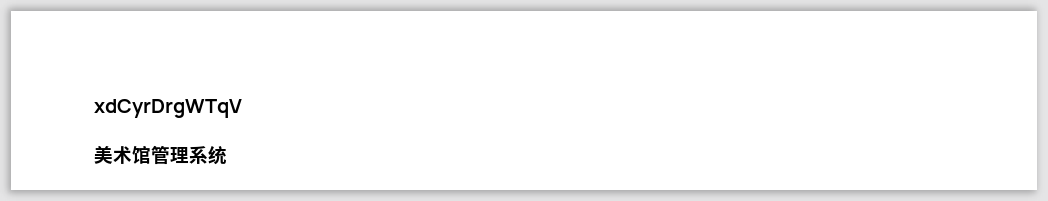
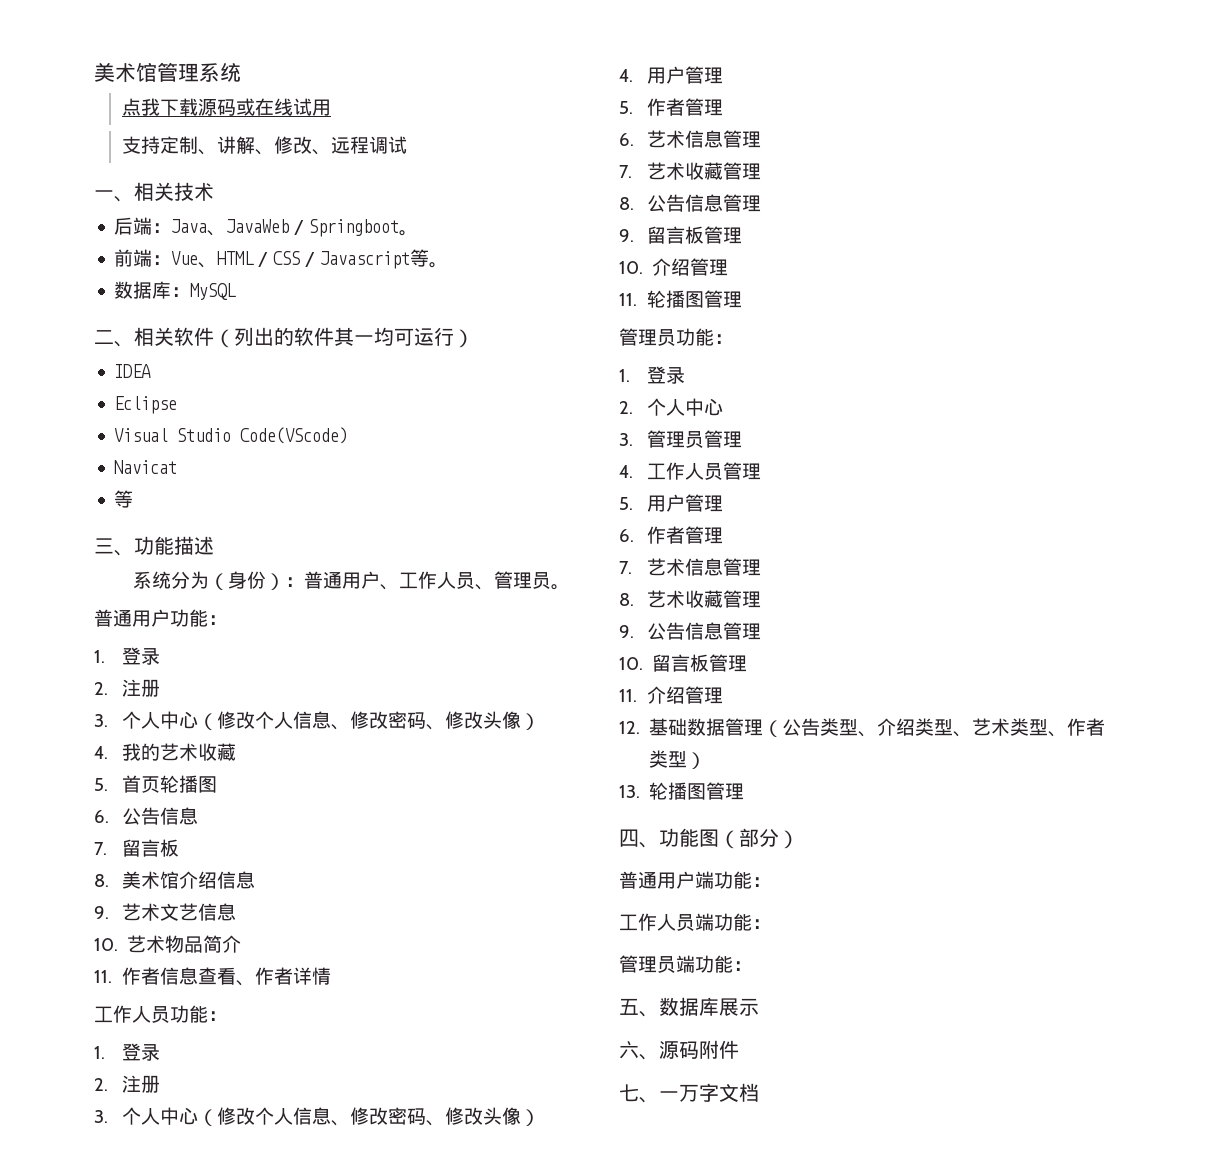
[94,99,242,118] xdCyrDrgWTqV // -> (94, 72) none
(227, 155) none -> [121,98,331,116] [121,136,407,155] [94,182,214,202] [114,217,419,237] [114,249,449,269] [114,281,237,300] [94,327,474,348] [114,364,152,378] [114,396,178,414] [114,427,349,444] [114,460,178,474] [114,490,134,508] [94,536,214,556] [133,571,571,590] [94,609,227,627] [94,647,160,665] [94,679,160,697] [94,711,540,730] [94,743,236,761] [94,775,217,793] [94,807,198,825] [94,839,179,857] [94,871,255,889] [94,903,236,921] [94,935,242,953] [94,967,331,986] [94,1005,227,1023] [94,1043,160,1061] [94,1075,160,1093] [94,1107,540,1126] [619,66,723,84] [619,98,723,116] [619,130,761,148] [619,162,761,180] [619,194,761,212] [619,226,742,244] [619,258,729,276] [619,290,742,308] [619,328,733,346] [619,366,685,384] [619,398,723,416] [619,430,742,448] [619,462,761,480] [619,494,723,512] [619,526,723,544] [619,558,761,576] [619,590,761,608] [619,622,761,640] [619,654,748,672] [619,686,723,704] [619,718,1106,737] [649,750,707,769] [619,782,745,800] [619,828,799,849] [619,871,771,889] [619,913,771,931] [619,955,752,973] [619,997,759,1017] [619,1040,739,1060] [619,1083,759,1103] // 点我下载源码或在线试用 // 支持定制、讲解、修改、远程调试 // 一、相关技术 // 后端：Java、JavaWeb / Springboot。 // 前端：Vue、HTML / CSS / Javascript等。 // 数据库：MySQL // 二、相关软件（列出的软件其一均可运行） // IDEA // Eclipse // Visual Studio Code(VScode) // Navicat // 等 // 三、功能描述 // 系统分为（身份）：普通用户、工作人员、管理员。 // 普通用户功能： // 1.登录 // 2.注册 // 3.个人中心（修改个人信息、修改密码、修改头像） // 4.我的艺术收藏 // 5.首页轮播图 // 6.公告信息 // 7.留言板 // 8.美术馆介绍信息 // 9.艺术文艺信息 // 10.艺术物品简介 // 11.作者信息查看、作者详情 // 工作人员功能： // 1.登录 // 2.注册 // 3.个人中心（修改个人信息、修改密码、修改头像） // 4.用户管理 // 5.作者管理 // 6.艺术信息管理 // 7.艺术收藏管理 // 8.公告信息管理 // 9.留言板管理 // 10.介绍管理 // 11.轮播图管理 // 管理员功能： // 1.登录 // 2.个人中心 // 3.管理员管理 // 4.工作人员管理 // 5.用户管理 // 6.作者管理 // 7.艺术信息管理 // 8.艺术收藏管理 // 9.公告信息管理 // 10.留言板管理 // 11.介绍管理 // 12.基础数据管理（公告类型、介绍类型、艺术类型、作者类型） // 13.轮播图管理 // 四、功能图（部分） // 普通用户端功能： // 工作人员端功能： // 管理员端功能： // 五、数据库展示 // 六、源码附件 // 七、一万字文档

